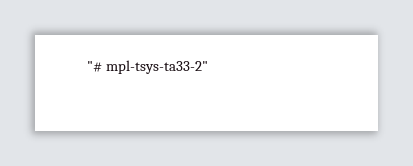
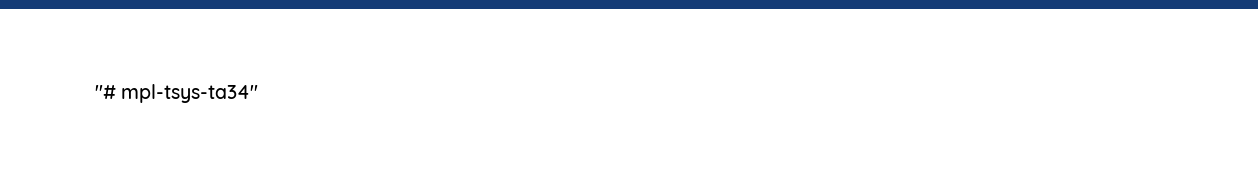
[105,60,208,74] mpl-tsys-ta33-2" -> [121,84,259,103] mpl-tsys-ta34"

